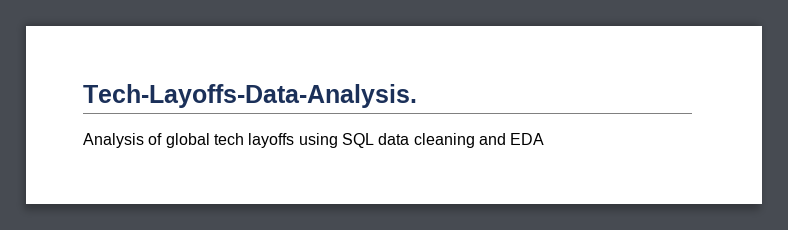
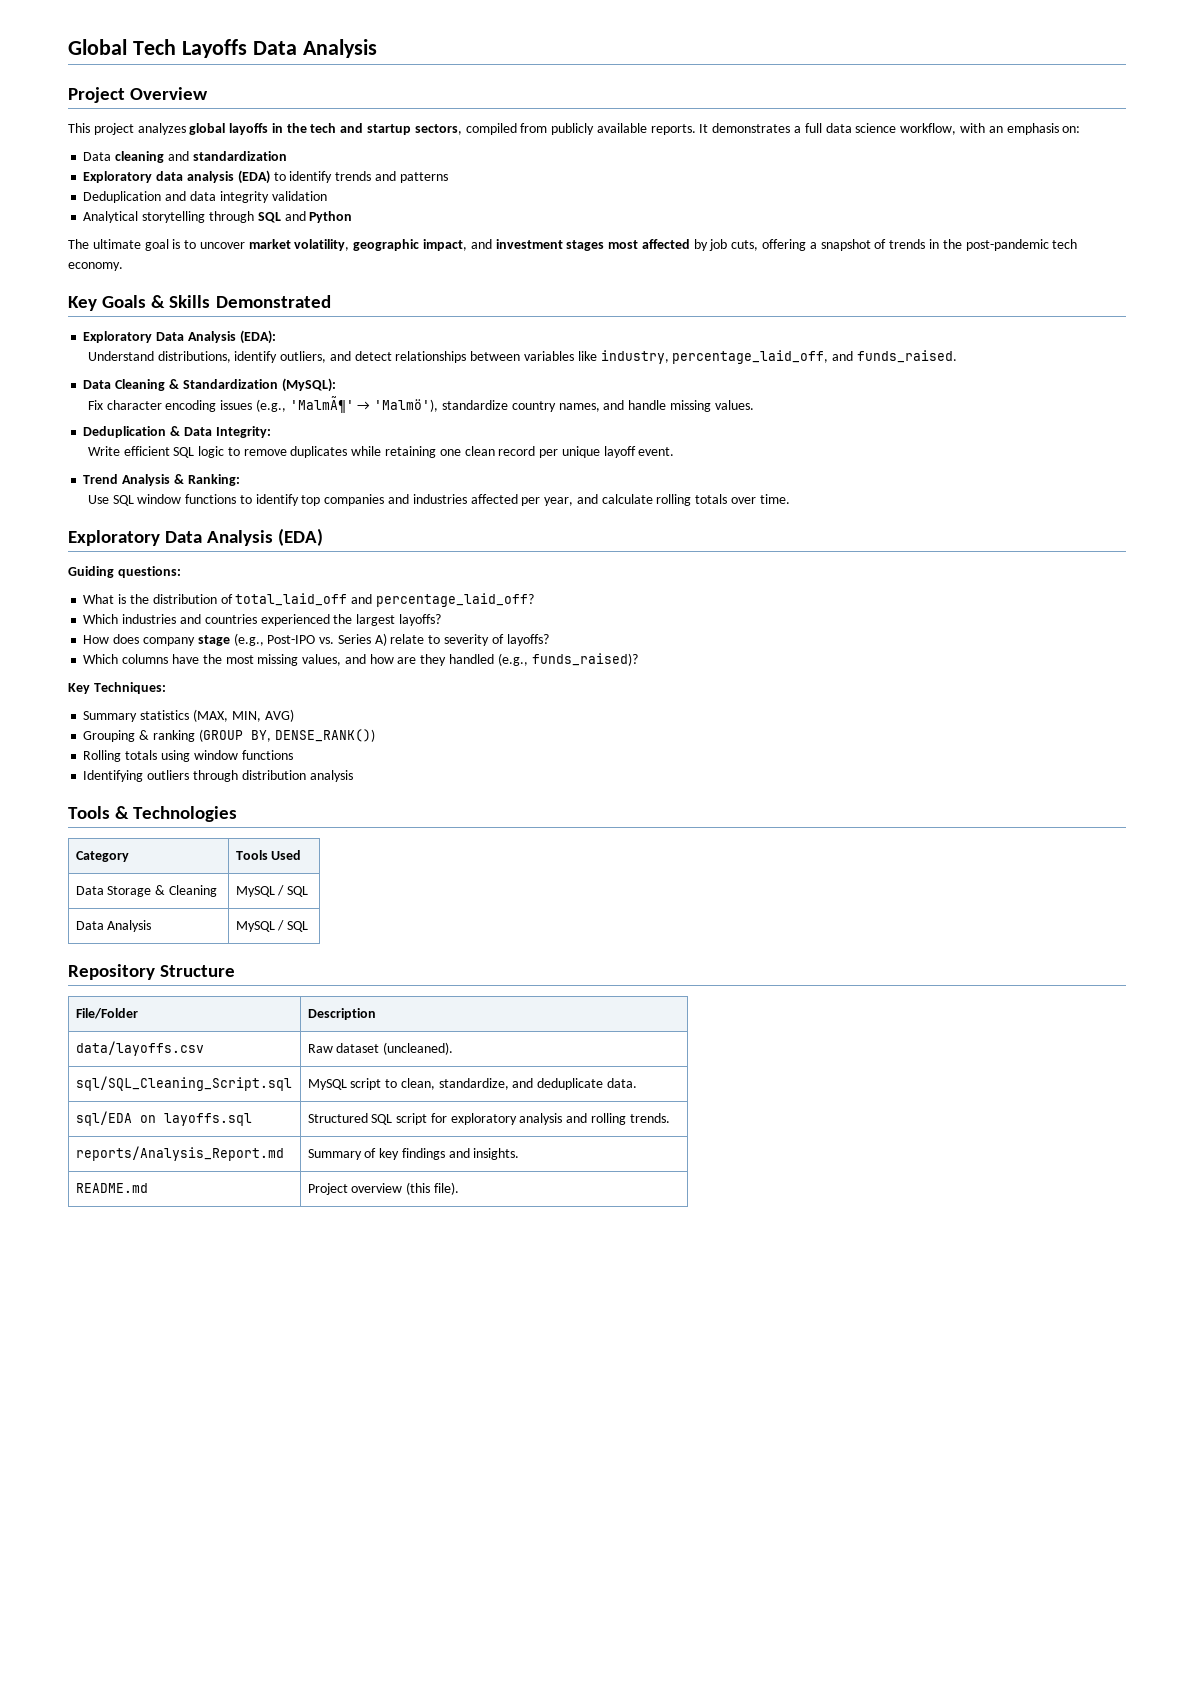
[83,84,417,108] [83,133,545,148] Tech-Layoffs-Data-Analysis. // Analysis of global tech layoffs using SQL data cleaning and EDA -> [68,39,377,58] [68,87,209,103] [68,123,1081,135] [83,151,287,163] [83,170,448,184] [83,191,327,203] [83,211,353,223] [68,239,1078,251] [68,262,123,271] [68,295,331,311] [83,330,276,344] [87,350,957,364] [83,378,336,392] [87,396,754,413] [83,426,271,438] [87,446,675,458] [83,474,240,486] [87,494,790,506] [68,528,324,546] [68,566,181,578] [83,593,534,607] [83,614,441,626] [83,633,549,646] [83,653,638,666] [68,682,166,694] [83,709,294,722] [83,729,375,742] [83,750,293,762] [83,770,353,782] [68,806,238,822] [75,851,129,862] [235,850,302,860] [75,885,217,897] [235,885,309,897] [75,920,152,932] [235,920,309,932] [68,964,236,980] [75,1008,138,1019] [307,1008,376,1020] [75,1041,204,1056] [307,1042,454,1055] [75,1076,292,1091] [307,1078,638,1090] [75,1111,252,1126] [307,1113,670,1125] [75,1146,284,1161] [307,1148,520,1160] [75,1183,148,1193] [307,1182,459,1195] Global Tech Layoffs Data Analysis // Project Overview // This project analyzes global layoffs in the tech and startup sectors, compiled from publicly available reports. It demonstrates a full data science workflow, with an emphasis on: // Data cleaning and standardization // Exploratory data analysis (EDA) to identify trends and patterns // Deduplication and data integrity validation // Analytical storytelling through SQL and Python // The ultimate goal is to uncover market volatility, geographic impact, and investment stages most affected by job cuts, offering a snapshot of trends in the post-pandemic tech economy. // Key Goals & Skills Demonstrated // Exploratory Data Analysis (EDA): // Understand distributions, identify outliers, and detect relationships between variables like industry, percentage_laid_off, and funds_raised. // Data Cleaning & Standardization (MySQL): // Fix character encoding issues (e.g., 'MalmÃ¶' → 'Malmö'), standardize country names, and handle missing values. // Deduplication & Data Integrity: // Write efficient SQL logic to remove duplicates while retaining one clean record per unique layoff event. // Trend Analysis & Ranking: // Use SQL window functions to identify top companies and industries affected per year, and calculate rolling totals over time. // Exploratory Data Analysis (EDA) // Guiding questions: // What is the distribution of total_laid_off and percentage_laid_off? // Which industries and countries experienced the largest layoffs? // How does company stage (e.g., Post-IPO vs. Series A) relate to severity of layoffs? // Which columns have the most missing values, and how are they handled (e.g., funds_raised)? // Key Techniques: // Summary statistics (MAX, MIN, AVG) // Grouping & ranking (GROUP BY, DENSE_RANK()) // Rolling totals using window functions // Identifying outliers through distribution analysis // Tools & Technologies // Category | Tools Used // Data Storage & Cleaning | MySQL / SQL // Data Analysis | MySQL / SQL // Repository Structure // File/Folder | Description // data/layoffs.csv | Raw dataset (uncleaned). // sql/SQL_Cleaning_Script.sql | MySQL script to clean, standardize, and deduplicate data. // sql/EDA on layoffs.sql | Structured SQL script for exploratory analysis and rolling trends. // reports/Analysis_Report.md | Summary of key findings and insights. // README.md | Project overview (this file).

